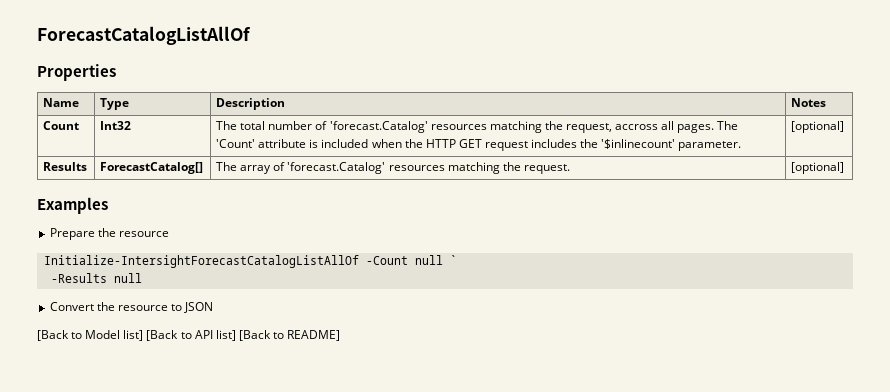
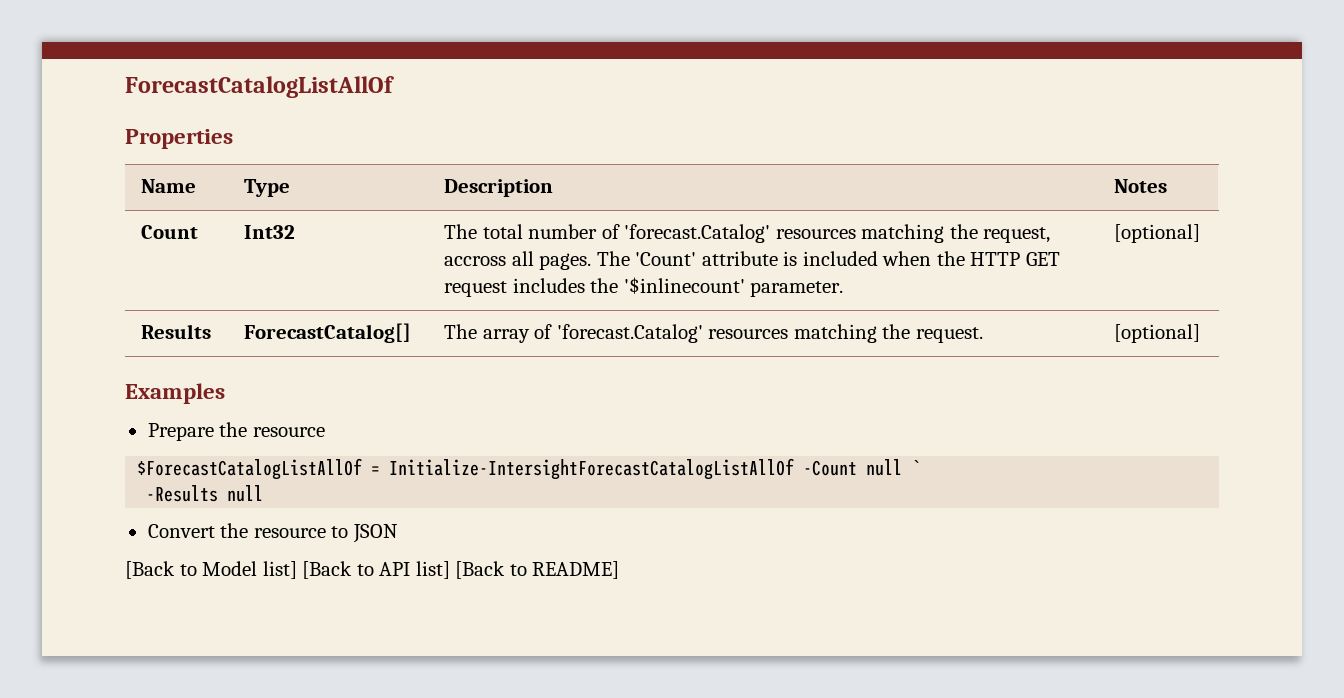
(169, 234) none -> [137,458,381,480] $ForecastCatalogListAllOf =

